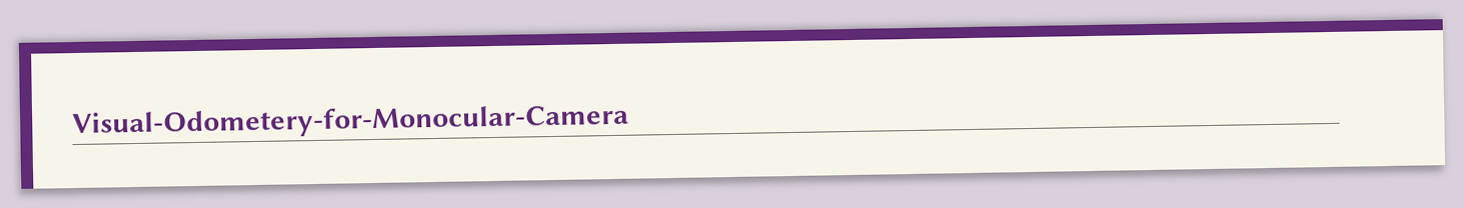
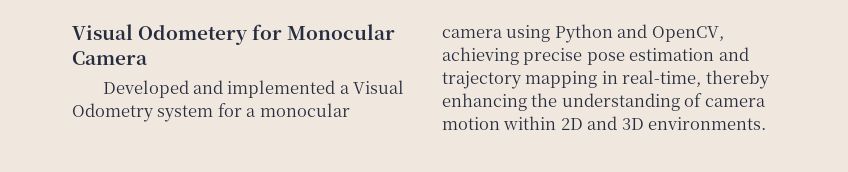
[72,103,629,141] Visual-Odometery-for-Monocular-Camera -> [72,24,396,45] [72,51,148,65] [102,80,405,98] [72,103,350,122] [442,24,724,43] [442,47,749,65] [442,70,770,89] [442,93,766,111] [442,116,767,130] Visual Odometery for Monocular Camera // Developed and implemented a Visual Odometry system for a monocular camera using Python and OpenCV, achieving precise pose estimation and trajectory mapping in real-time, thereby enhancing the understanding of camera motion within 2D and 3D environments.

